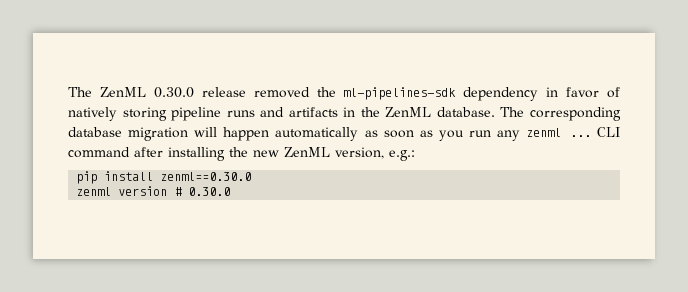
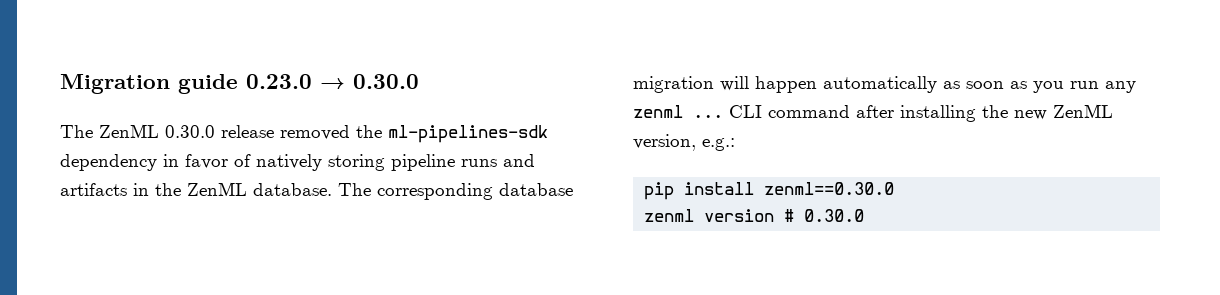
(68, 92) none -> [60,74,419,94] Migration guide 0.23.0 → 0.30.0 //

